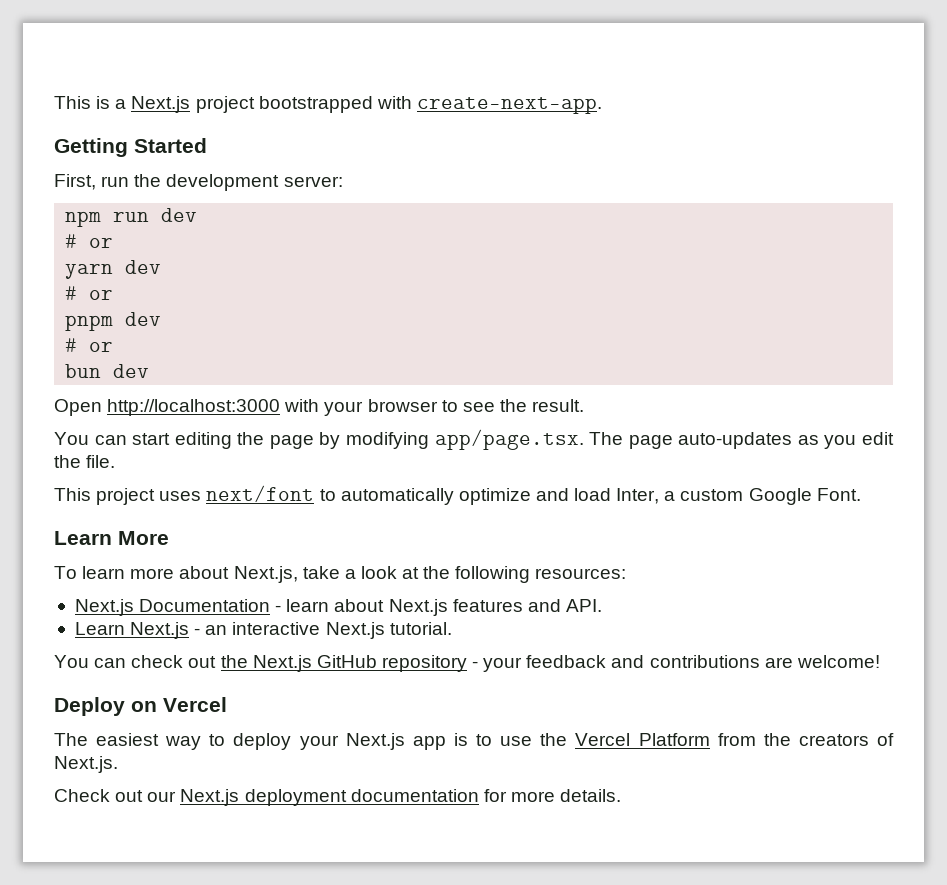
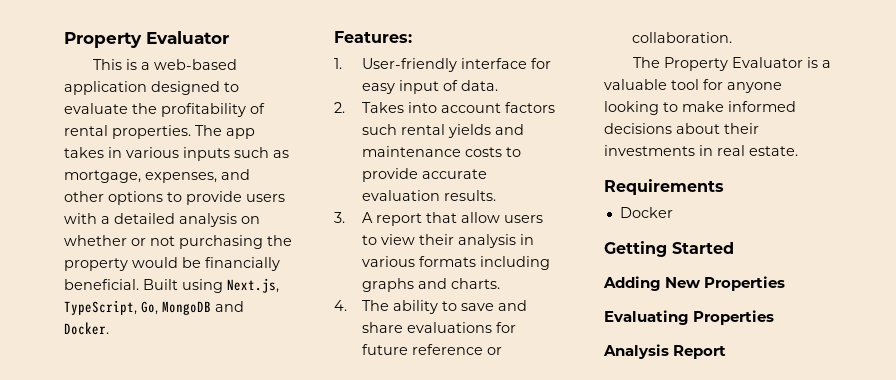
(54, 102) none -> [64,31,229,48] Property Evaluator //
[131,96,602,114] [54,138,207,157] [54,174,343,191] [65,208,198,227] [65,234,114,248] [65,260,162,279] [65,286,114,300] [65,312,162,331] [65,338,114,352] [65,364,150,378] [54,399,585,416] [54,429,894,450] [54,455,116,468] [54,485,861,505] [54,531,169,545] [54,566,627,583] [74,599,602,616] [74,622,452,639] [54,655,880,672] [54,697,227,716] [54,733,895,750] [54,756,118,773] [54,789,622,806] Next.js project bootstrapped with create-next-app. // Getting Started // First, run the development server: // npm run dev // # or // yarn dev // # or // pnpm dev // # or // bun dev // Open http://localhost:3000 with your browser to see the result. // You can start editing the page by modifying app/page.tsx. The page auto-updates as you edit the file. // This project uses next/font to automatically optimize and load Inter, a custom Google Font. // Learn More // To learn more about Next.js, take a look at the following resources: // Next.js Documentation - learn about Next.js features and API. // Learn Next.js - an interactive Next.js tutorial. // You can check out the Next.js GitHub repository - your feedback and contributions are welcome! // Deploy on Vercel // The easiest way to deploy your Next.js app is to use the Vercel Platform from the creators of Next.js. // Check out our Next.js deployment documentation for more details. -> [154,59,238,70] [64,81,239,95] [64,103,265,117] [64,125,255,139] [64,147,289,161] [64,169,250,183] [64,191,285,205] [64,213,260,227] [64,235,292,249] [64,257,280,271] [64,278,279,293] [64,300,244,315] [64,322,109,335] [334,31,412,43] [334,58,552,72] [362,80,499,94] [334,102,556,113] [362,124,525,138] [362,146,522,157] [362,168,488,182] [362,190,497,201] [334,212,544,226] [362,234,535,248] [362,256,551,270] [362,278,501,292] [334,300,528,314] [362,322,517,333] [362,344,503,355] [632,32,733,43] [633,57,832,71] [604,79,782,93] [604,101,796,115] [604,123,759,134] [604,145,798,156] [604,179,724,195] [619,207,673,218] [604,241,734,257] [603,276,786,291] [604,310,775,325] [603,344,727,359] web-based application designed to evaluate the profitability of rental properties. The app takes in various inputs such as mortgage, expenses, and other options to provide users with a detailed analysis on whether or not purchasing the property would be financially beneficial. Built using Next.js, TypeScript, Go, MongoDB and Docker. // Features: // 1. User-friendly interface for easy input of data. // 2. Takes into account factors such rental yields and maintenance costs to provide accurate evaluation results. // 3. A report that allow users to view their analysis in various formats including graphs and charts. // 4. The ability to save and share evaluations for future reference or collaboration. // The Property Evaluator is a valuable tool for anyone looking to make informed decisions about their investments in real estate. // Requirements // Docker // Getting Started // Adding New Properties // Evaluating Properties // Analysis Report

